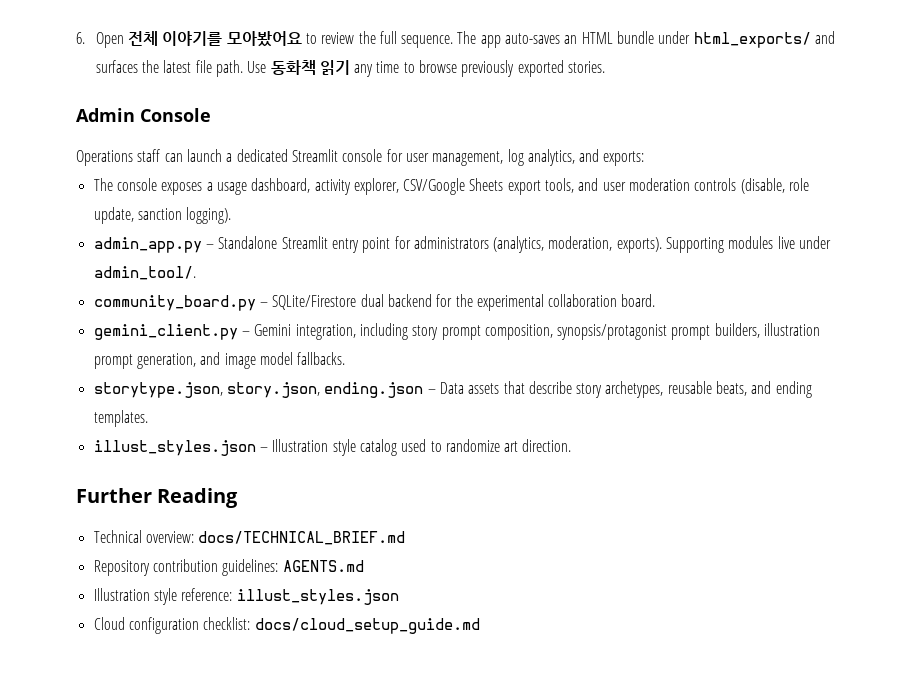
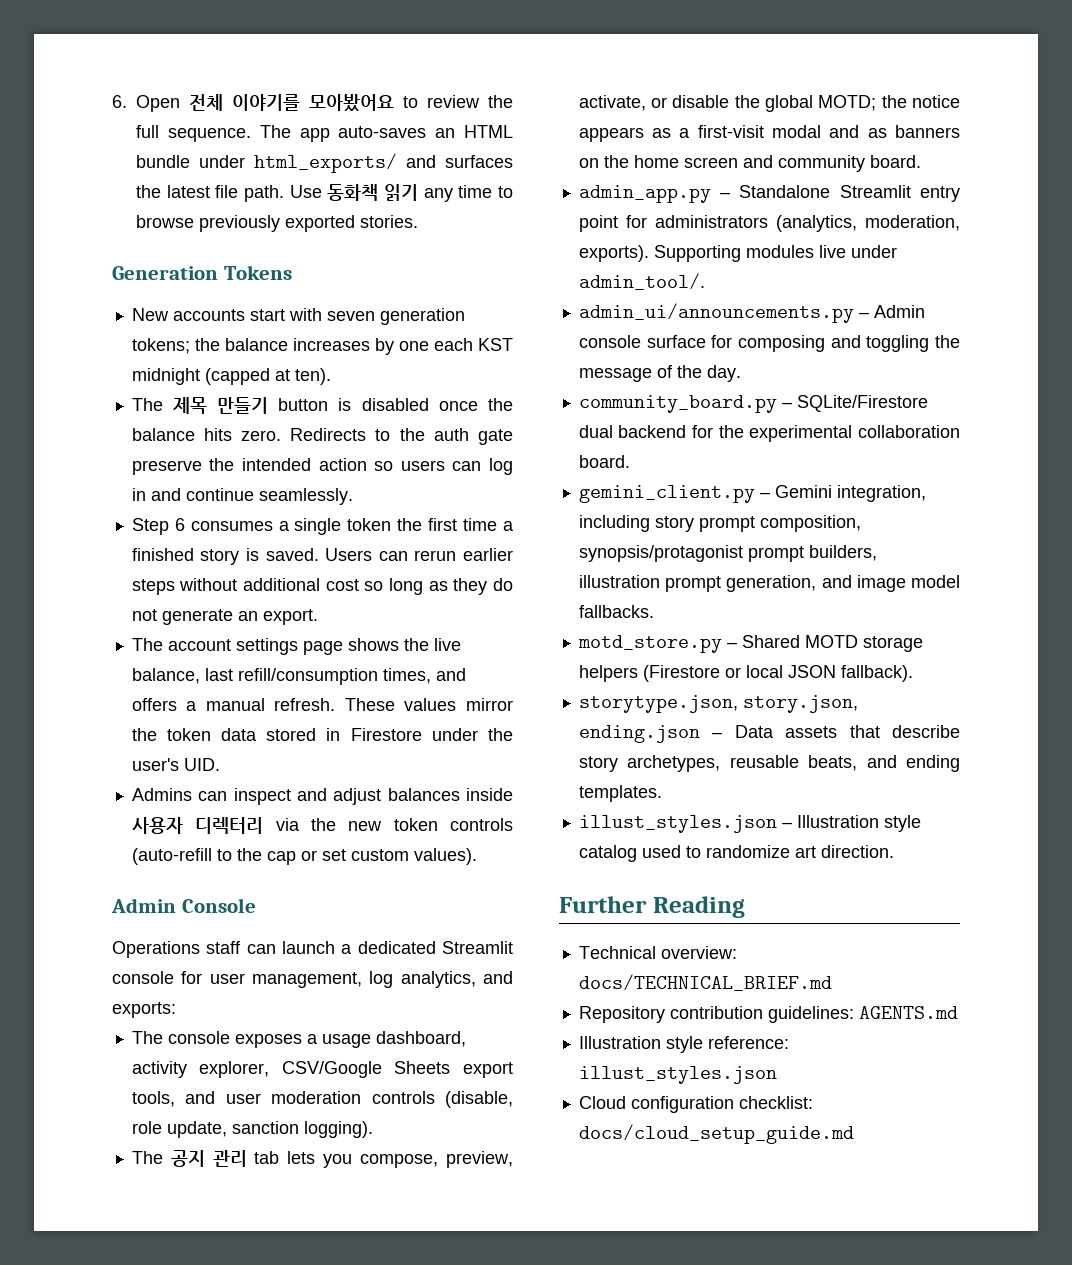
(606, 67) none -> [112,265,292,280] [131,308,465,325] [131,338,513,355] [131,368,331,385] [131,397,513,414] [131,428,513,445] [131,458,513,475] [131,488,353,505] [131,518,514,535] [131,548,513,565] [131,578,513,595] [131,609,318,625] [131,638,461,655] [131,668,466,685] [131,698,513,711] [131,728,513,741] [131,758,220,771] [131,788,513,805] [131,817,513,834] [131,848,477,865] // Generation Tokens // New accounts start with seven generation tokens; the balance increases by one each KST midnight (capped at ten). // The 제목 만들기 button is disabled once the balance hits zero. Redirects to the auth gate preserve the intended action so users can log in and continue seamlessly. // Step 6 consumes a single token the first time a finished story is saved. Users can rerun earlier steps without additional cost so long as they do not generate an export. // The account settings page shows the live balance, last refill/consumption times, and offers a manual refresh. These values mirror the token data stored in Firestore under the user's UID. // Admins can inspect and adjust balances inside 사용자 디렉터리 via the new token controls (auto-refill to the cap or set custom values).
(232, 215) none -> [131,1150,513,1168] [578,95,960,112] [578,125,960,142] [578,155,921,172] // The 공지 관리 tab lets you compose, preview, activate, or disable the global MOTD; the notice appears as a first-visit modal and as banners on the home screen and community board.
(196, 273) none -> [578,303,925,323] [578,335,960,352] [578,365,741,382] // admin_ui/announcements.py – Admin console surface for composing and toggling the message of the day.
(346, 358) none -> [577,635,923,653] [578,665,913,682] // motd_store.py – Shared MOTD storage helpers (Firestore or local JSON fallback).

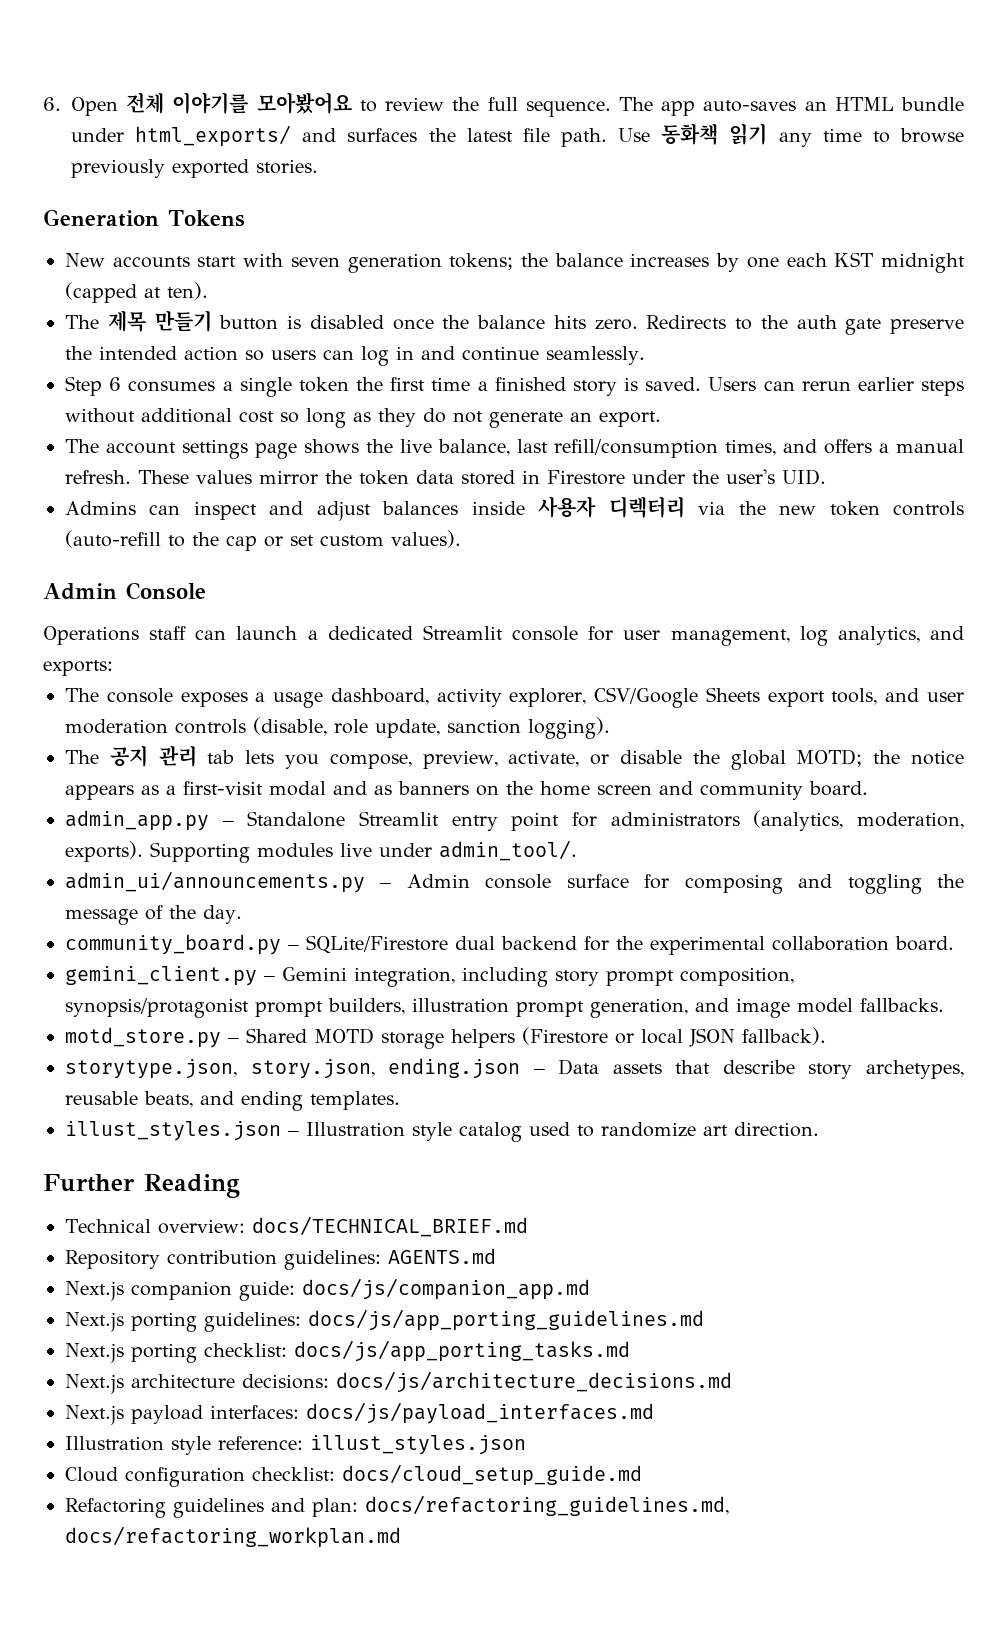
(958, 1012) none -> [65,1278,590,1301] [65,1309,704,1332] [65,1340,630,1363] [65,1371,732,1394] [65,1402,654,1425] // Next.js companion guide: docs/js/companion_app.md // Next.js porting guidelines: docs/js/app_porting_guidelines.md // Next.js porting checklist: docs/js/app_porting_tasks.md // Next.js architecture decisions: docs/js/architecture_decisions.md // Next.js payload interfaces: docs/js/payload_interfaces.md
(854, 1134) none -> [65,1495,729,1518] [65,1526,401,1548] // Refactoring guidelines and plan: docs/refactoring_guidelines.md, docs/refactoring_workplan.md

